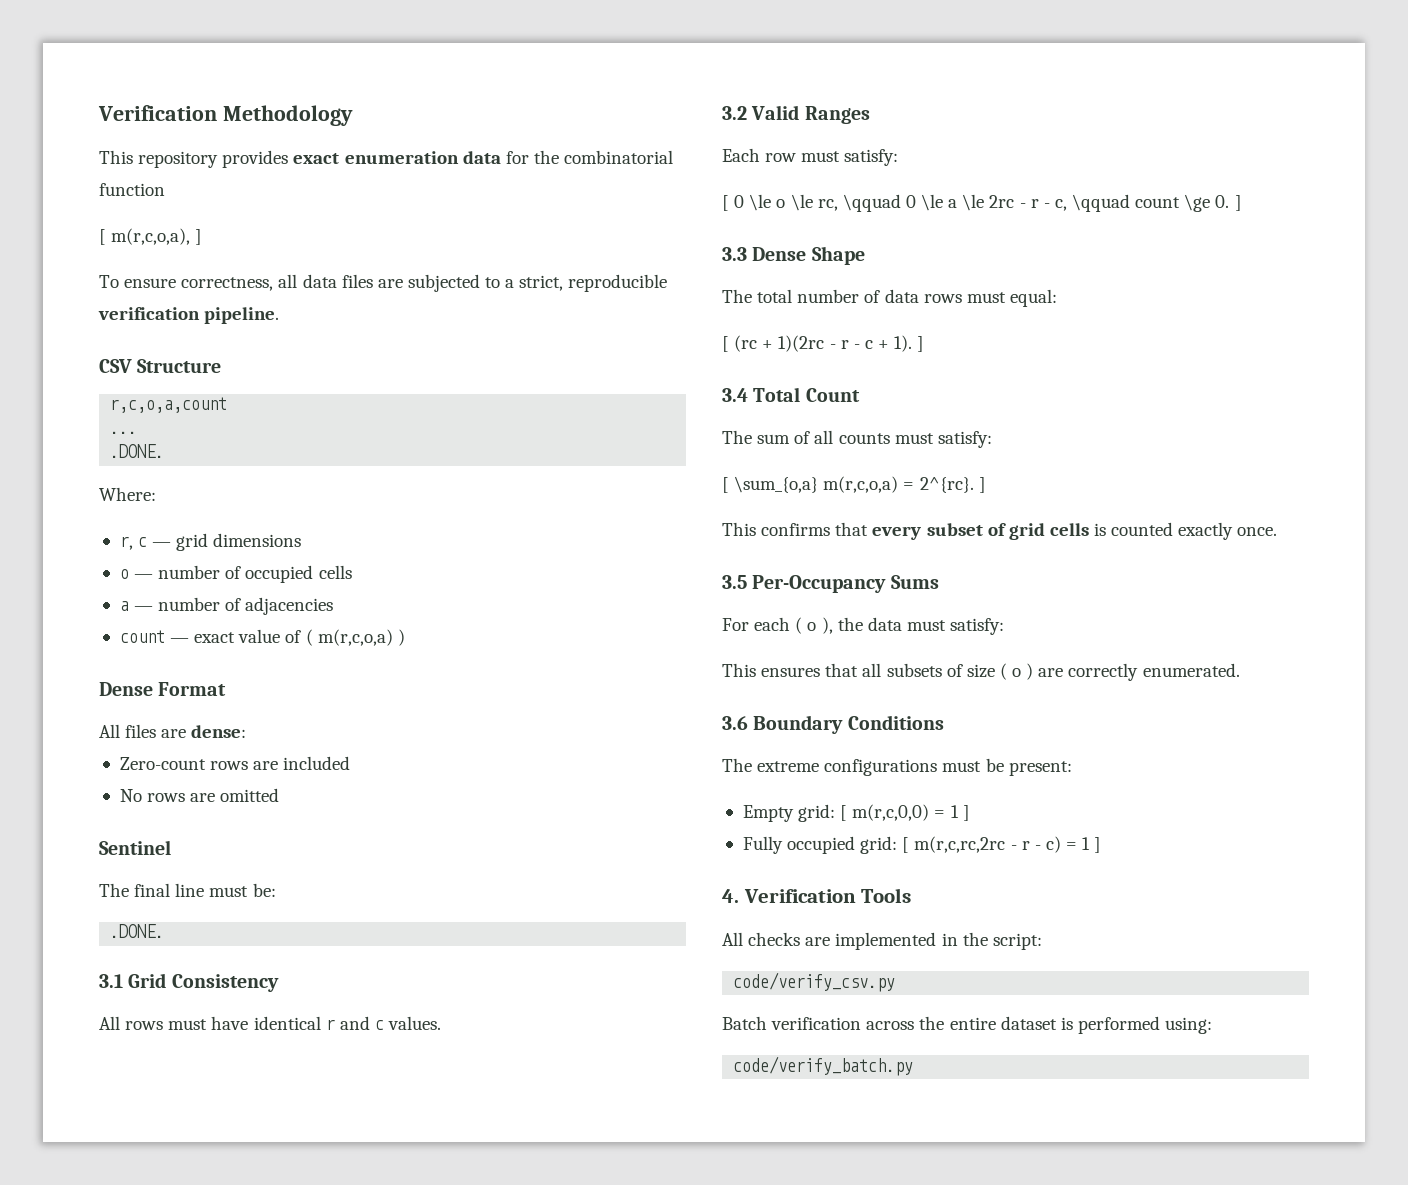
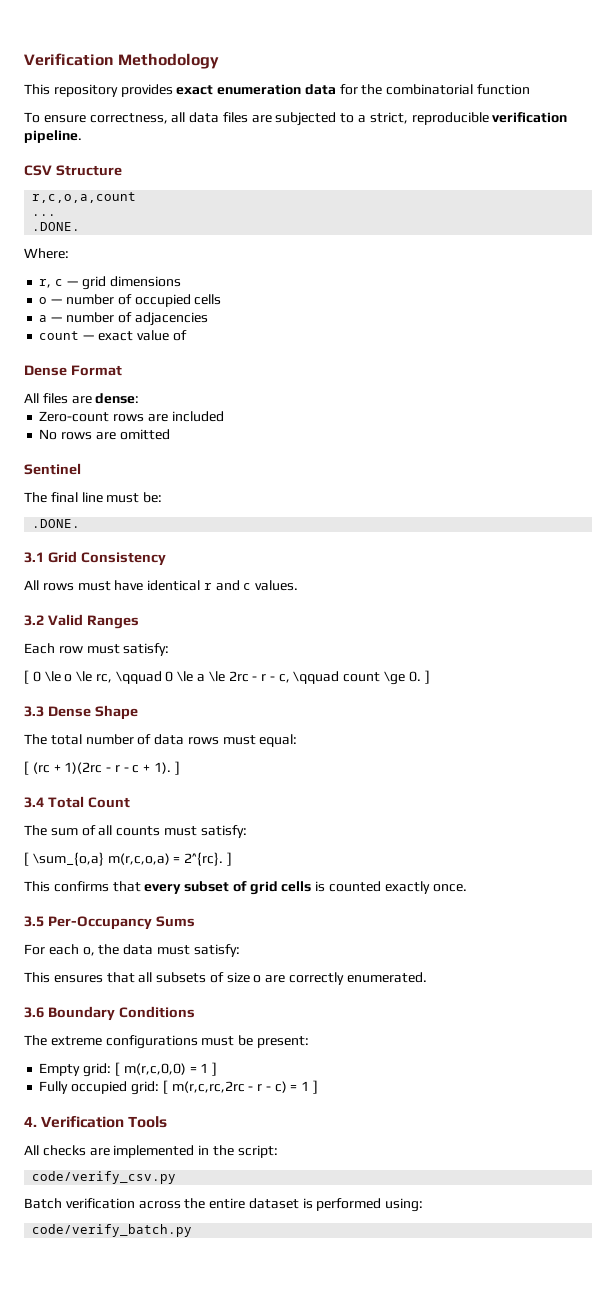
[99,228,203,245] // [ m(r,c,o,a), ] -> (531, 89) none
[305,629,405,646] ( m(r,c,o,a) ) -> (187, 335) none
[795,617,833,634] ( o ), -> [82,947,95,956] o,
[999,663,1034,680] ( o ) -> [253,975,262,983] o

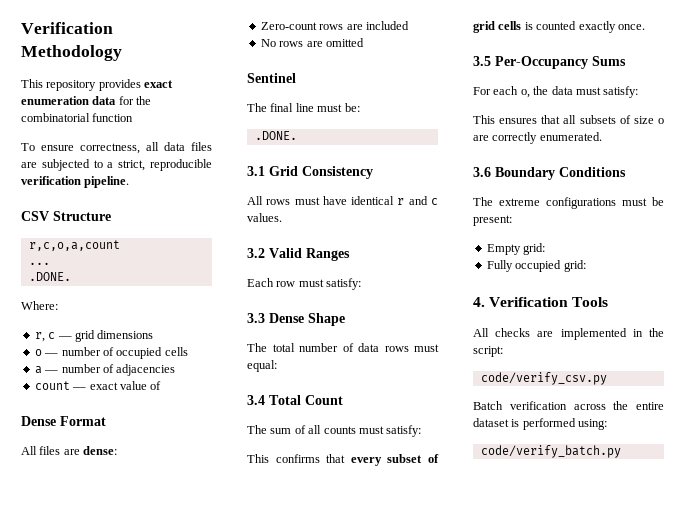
[24,670,430,685] // [ 0 \le o \le rc, \qquad 0 \le a \le 2rc - r - c, \qquad count \ge 0. ] -> (362, 284) none
[24,761,180,775] // [ (rc + 1)(2rc - r - c + 1). ] -> (277, 366) none
[24,852,232,866] // [ \sum_{o,a} m(r,c,o,a) = 2^{rc}. ] -> (422, 431) none
[114,1062,218,1076] [39,1080,318,1095] [ m(r,c,0,0) = 1 ] // Fully occupied grid: [ m(r,c,rc,2rc - r - c) = 1 ] -> [486,260,586,272] // Fully occupied grid:

